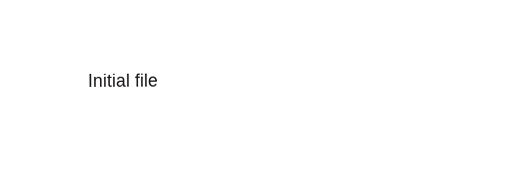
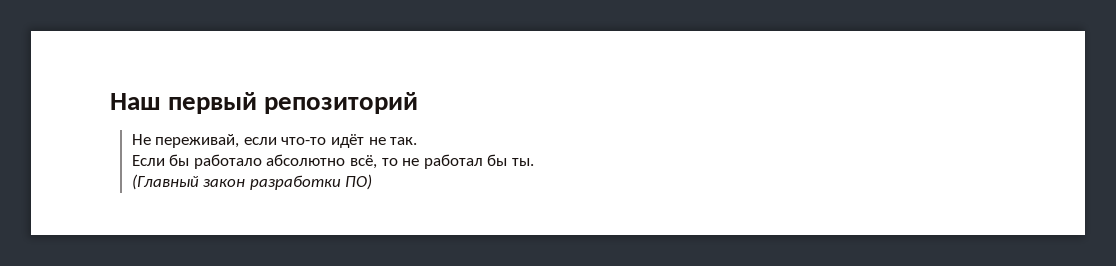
[87,73,158,87] Initial file -> [110,92,419,114] [131,134,418,148] [131,154,534,169] [131,174,373,190] Наш первый репозиторий // Не переживай, если что-то идёт не так. // Если бы работало абсолютно всё, то не работал бы ты. // (Главный закон разработки ПО)

